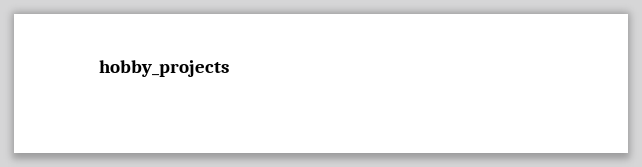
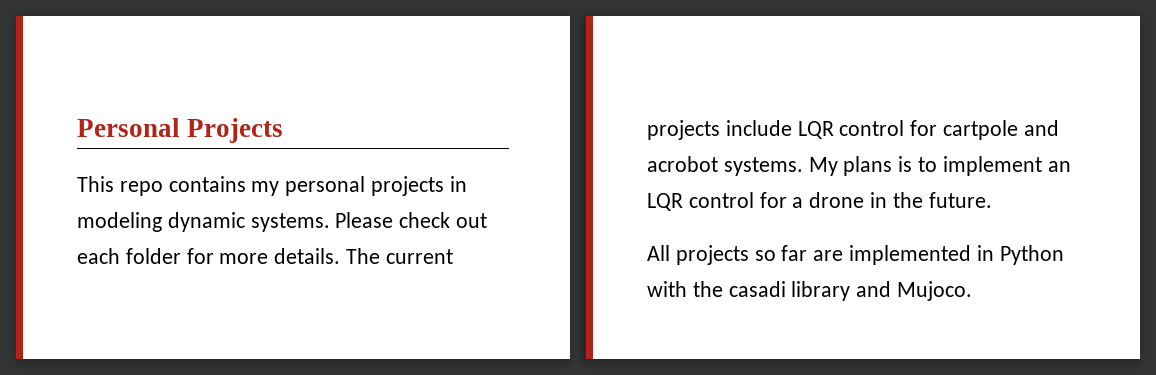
[99,60,229,77] hobby_projects -> [77,118,284,143] [77,176,467,196] [77,212,488,232] [77,248,453,264] [647,120,1059,140] [647,156,1071,176] [647,192,992,211] [647,245,1064,265] [647,281,973,301] Personal Projects // This repo contains my personal projects in modeling dynamic systems. Please check out each folder for more details. The current projects include LQR control for cartpole and acrobot systems. My plans is to implement an LQR control for a drone in the future. // All projects so far are implemented in Python with the casadi library and Mujoco.

